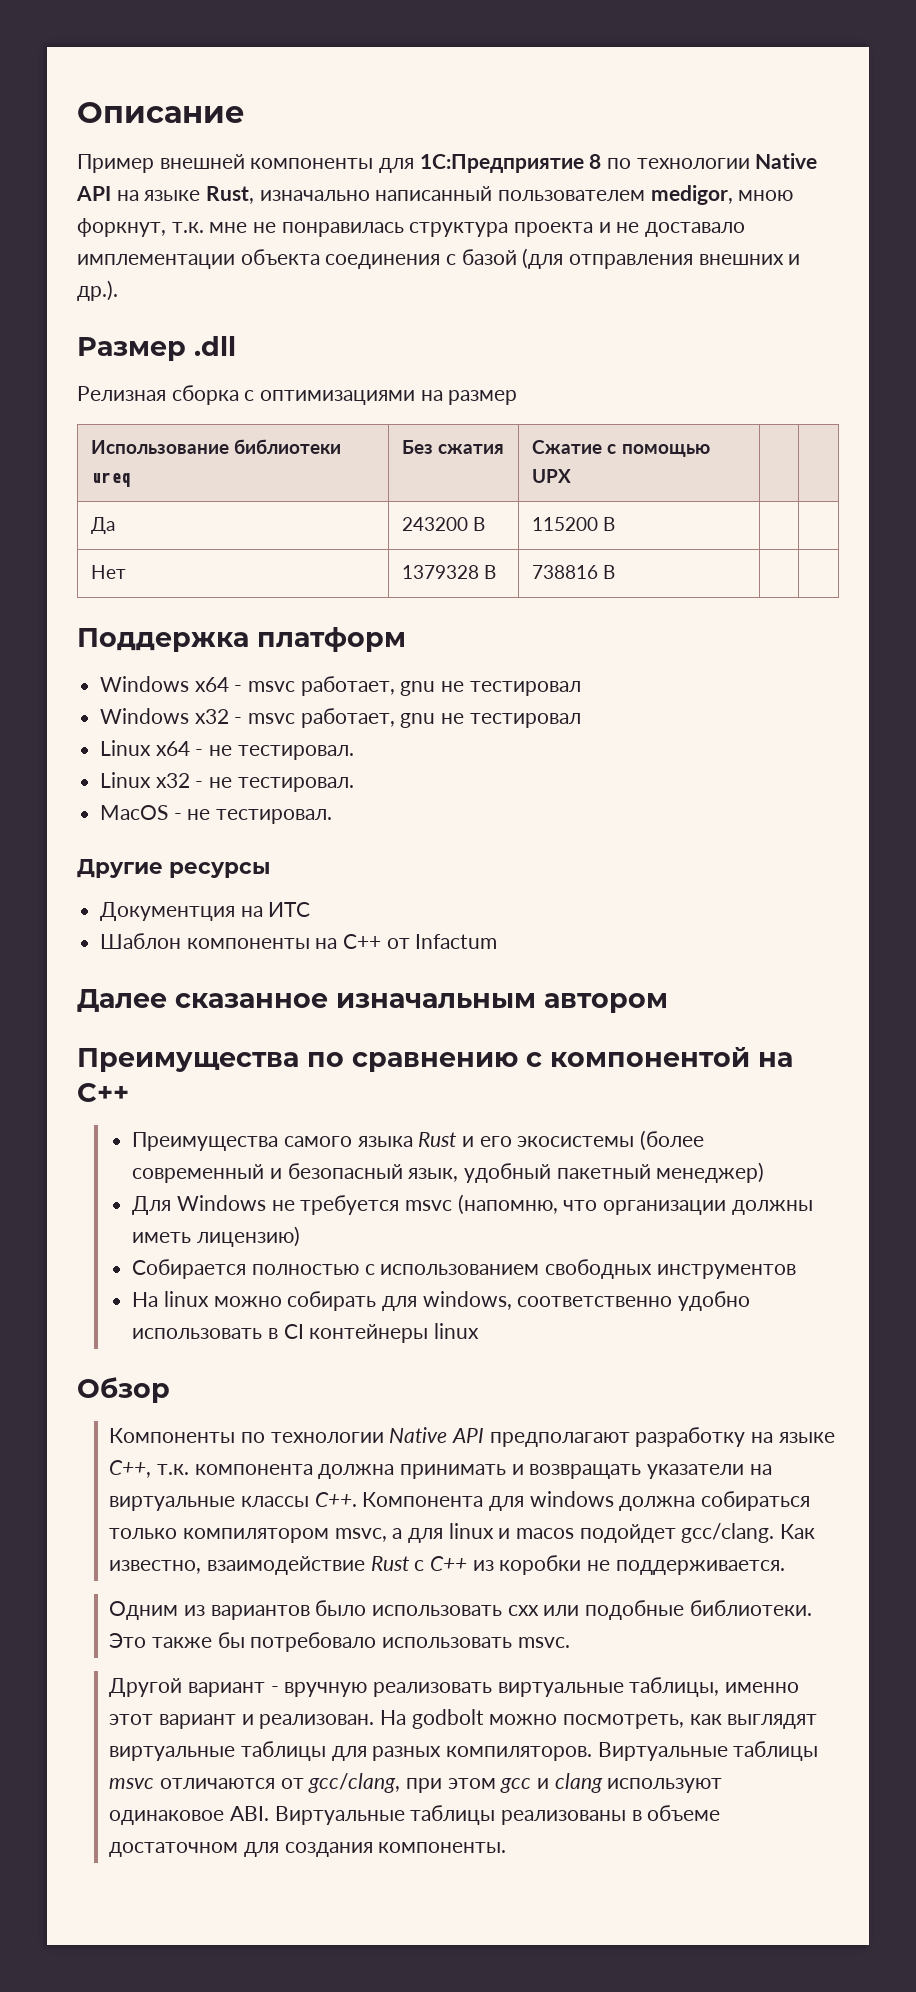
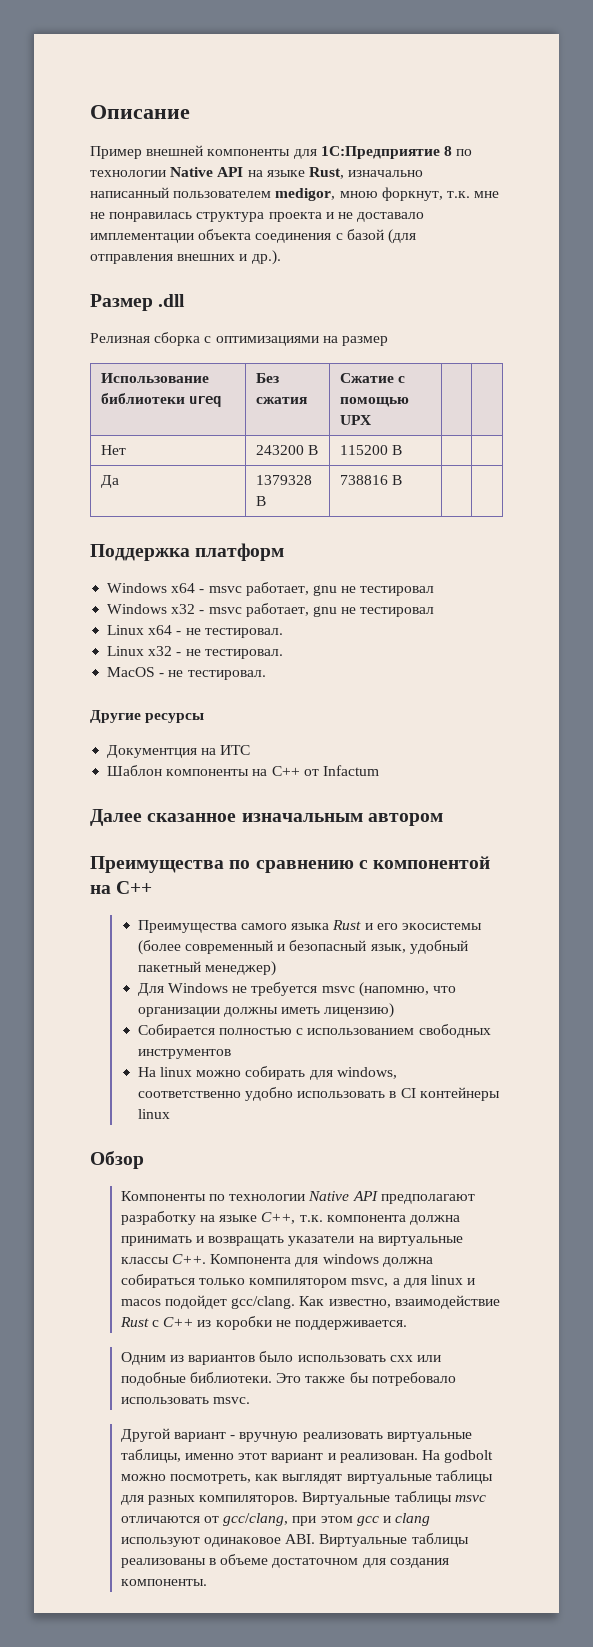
[91,517,116,534] Да -> [101,445,127,455] Нет
[91,565,127,579] Нет -> [101,475,120,488] Да

